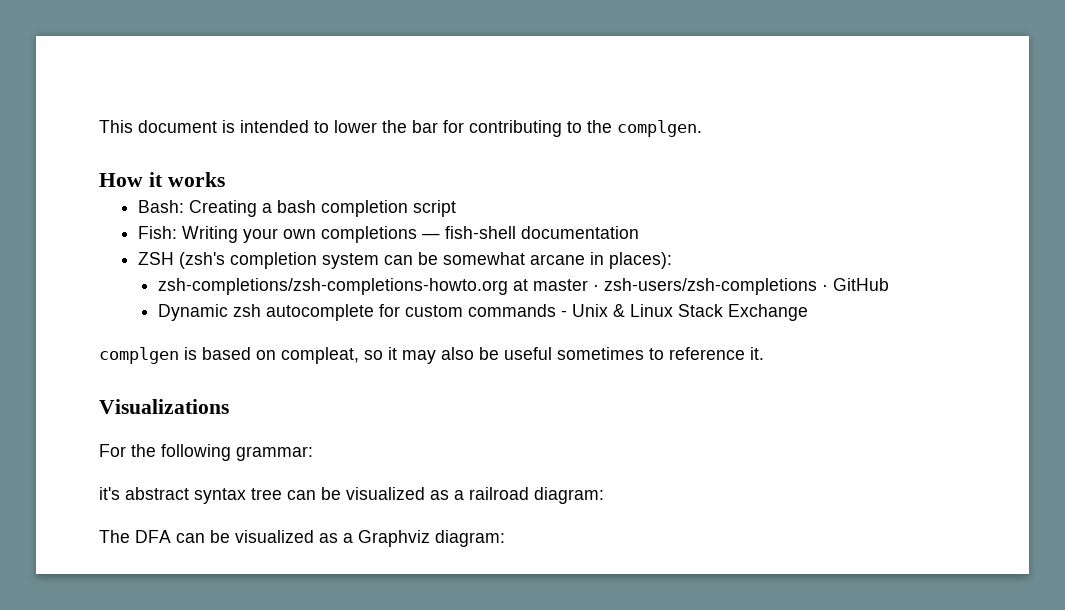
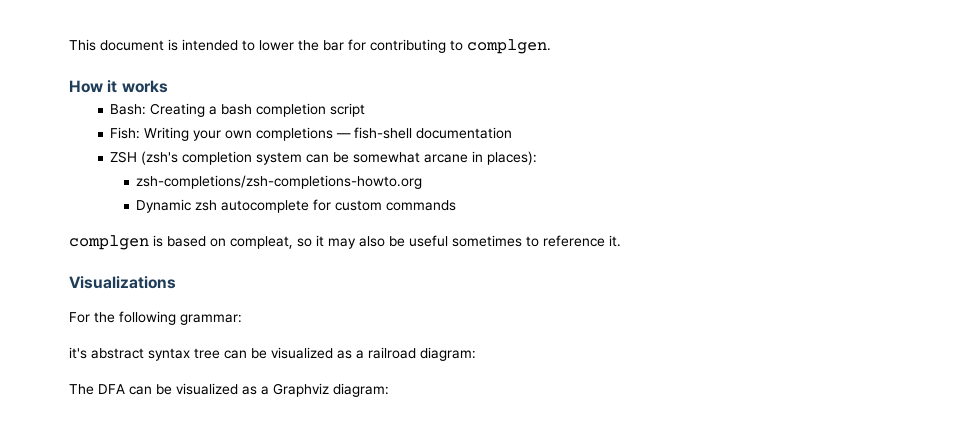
[587,120,612,133] the -> (463, 45) none
[513,278,890,295] at master · zsh-users/zsh-completions · GitHub -> (423, 182) none
[561,304,809,321] - Unix & Linux Stack Exchange -> (457, 205) none

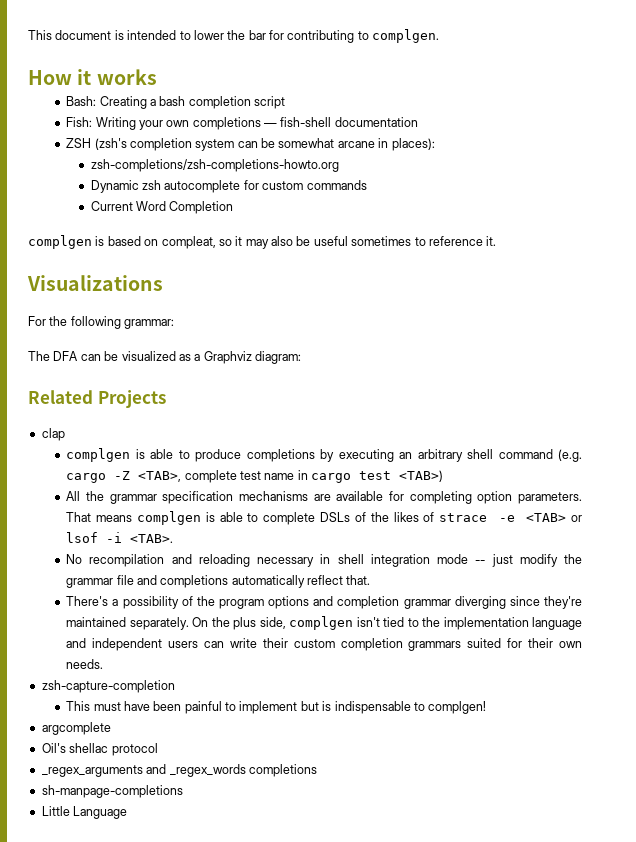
(457, 205) none -> [90,201,234,214] // Current Word Completion
[69,347,476,361] // it's abstract syntax tree can be visualized as a railroad diagram: -> (175, 324) none
(389, 390) none -> [28,390,166,408] [41,428,65,441] [66,448,583,462] [66,470,444,483] [66,491,582,504] [66,511,583,525] [66,532,174,543] [66,554,583,567] [66,575,371,588] [66,596,582,609] [66,616,583,630] [66,638,582,651] [66,659,104,669] [41,680,175,693] [66,701,487,714] [41,722,111,735] [41,743,158,756] [41,764,317,777] [41,785,183,798] [41,806,128,819] // Related Projects // clap // complgen is able to produce completions by executing an arbitrary shell command (e.g. cargo -Z <TAB>, complete test name in cargo test <TAB>) // All the grammar specification mechanisms are available for completing option parameters. That means complgen is able to complete DSLs of the likes of strace -e <TAB> or lsof -i <TAB>. // No recompilation and reloading necessary in shell integration mode -- just modify the grammar file and completions automatically reflect that. // There's a possibility of the program options and completion grammar diverging since they're maintained separately. On the plus side, complgen isn't tied to the implementation language and independent users can write their custom completion grammars suited for their own needs. // zsh-capture-completion // This must have been painful to implement but is indispensable to complgen! // argcomplete // Oil's shellac protocol // _regex_arguments and _regex_words completions // sh-manpage-completions // Little Language

